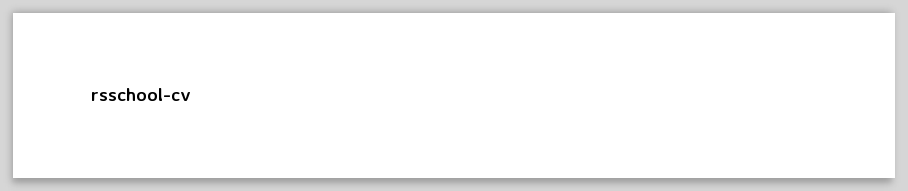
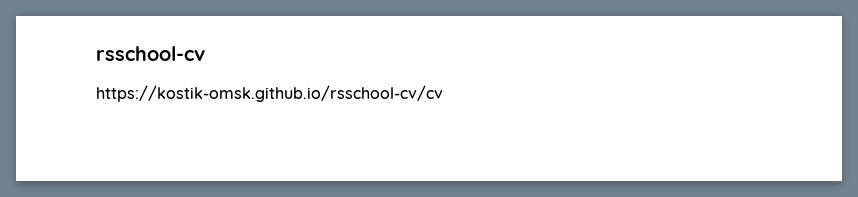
(191, 94) none -> [96,85,443,102] // https://kostik-omsk.github.io/rsschool-cv/cv

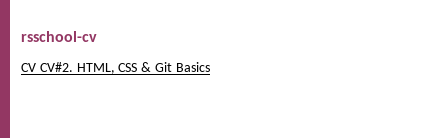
[96,85,443,102] https://kostik-omsk.github.io/rsschool-cv/cv -> [21,62,210,74] CV CV#2. HTML, CSS & Git Basics

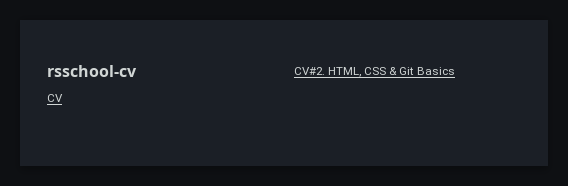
(36, 67) none -> (63, 98) //

